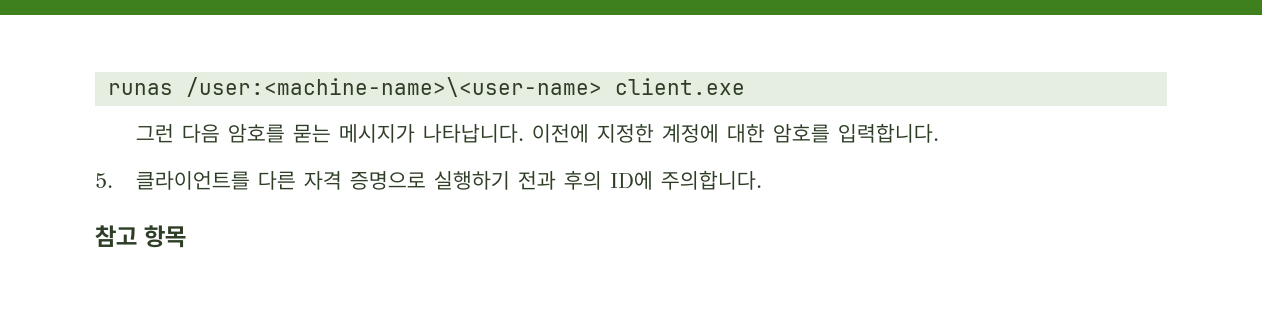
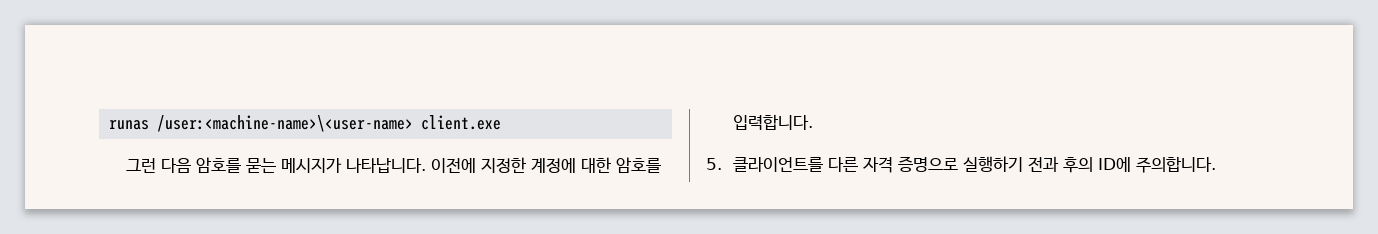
[95,225,186,248] // 참고 항목 -> (1217, 164) none

